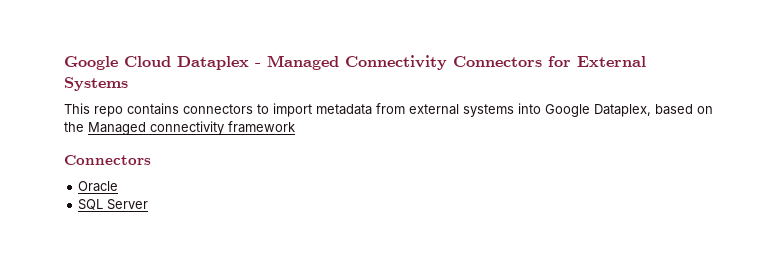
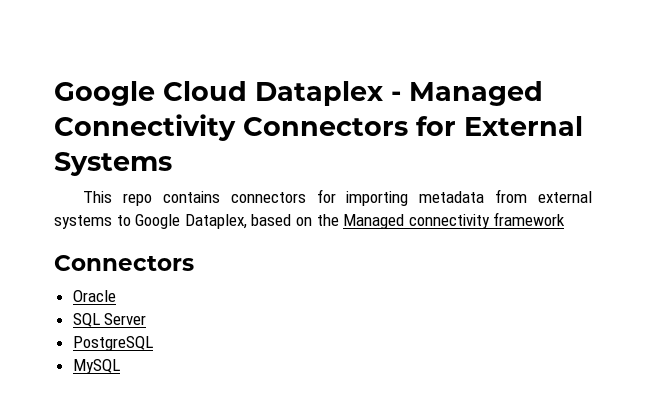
[257,103,312,117] to import -> [316,189,409,206] for importing
[518,103,541,114] into -> [116,215,131,226] to
(149, 204) none -> [72,336,153,351] [72,359,120,374] // PostgreSQL // MySQL

